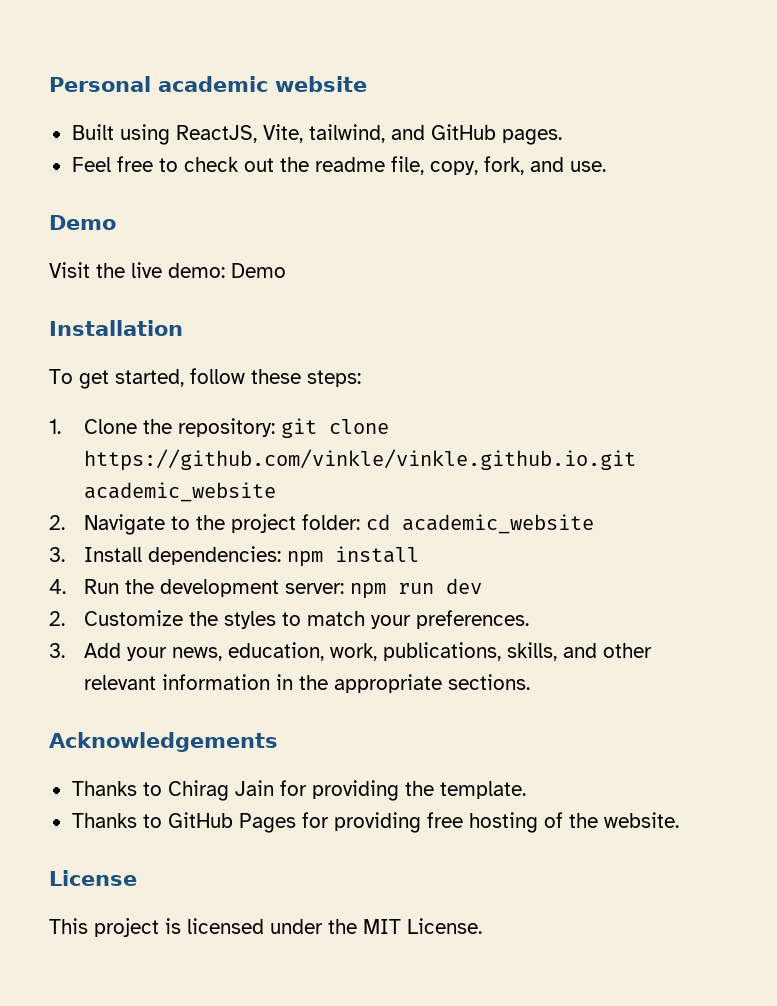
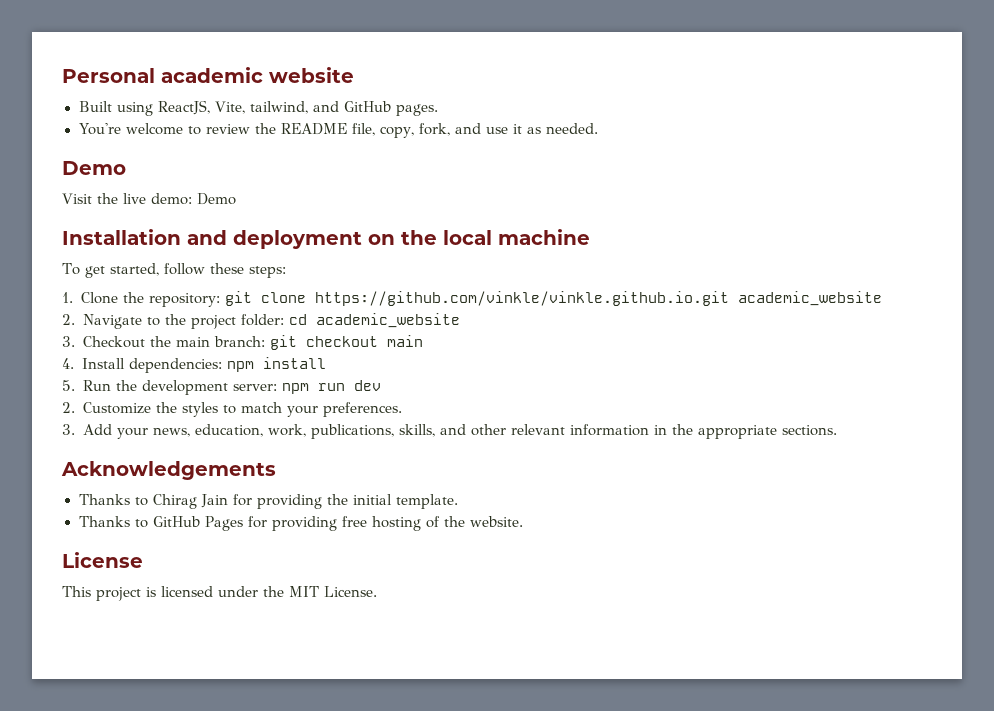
[71,156,606,175] Feel free to check out the readme file, copy, fork, and use. -> [78,123,599,138] You're welcome to review the README file, copy, fork, and use it as needed.
(183, 328) none -> [187,229,590,249] and deployment on the local machine
(65, 554) none -> [82,335,423,350] [62,358,74,369] Checkout the main branch: git checkout main // 4.
[49,579,66,594] 4. -> [62,380,75,391] 5.
(434, 788) none -> [352,494,392,505] initial

